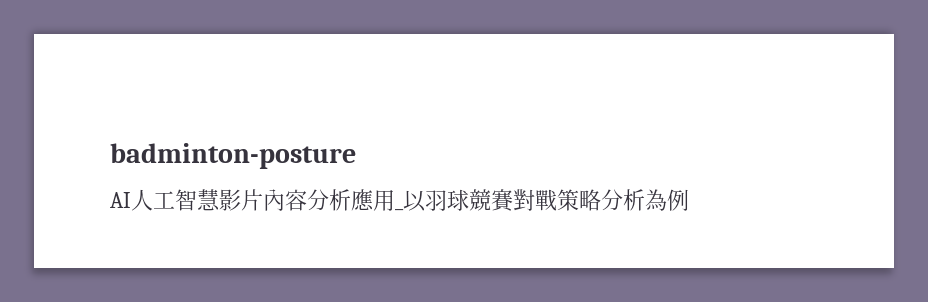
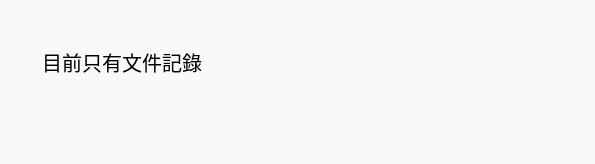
[110,143,356,169] [110,189,689,212] badminton-posture // AI人工智慧影片內容分析應用_以羽球競賽對戰策略分析為例 -> [42,53,202,73] 目前只有文件記錄

